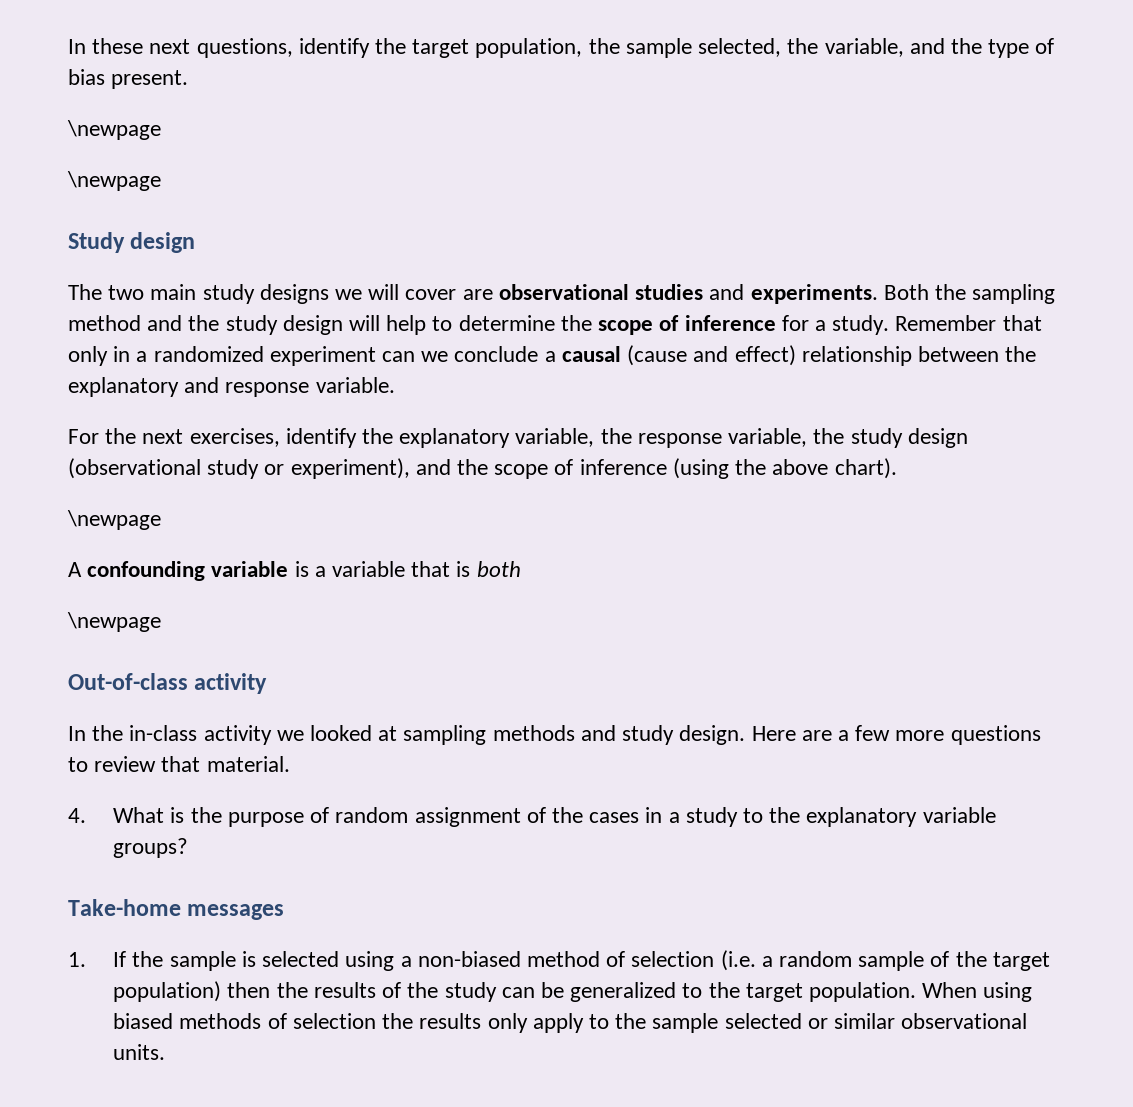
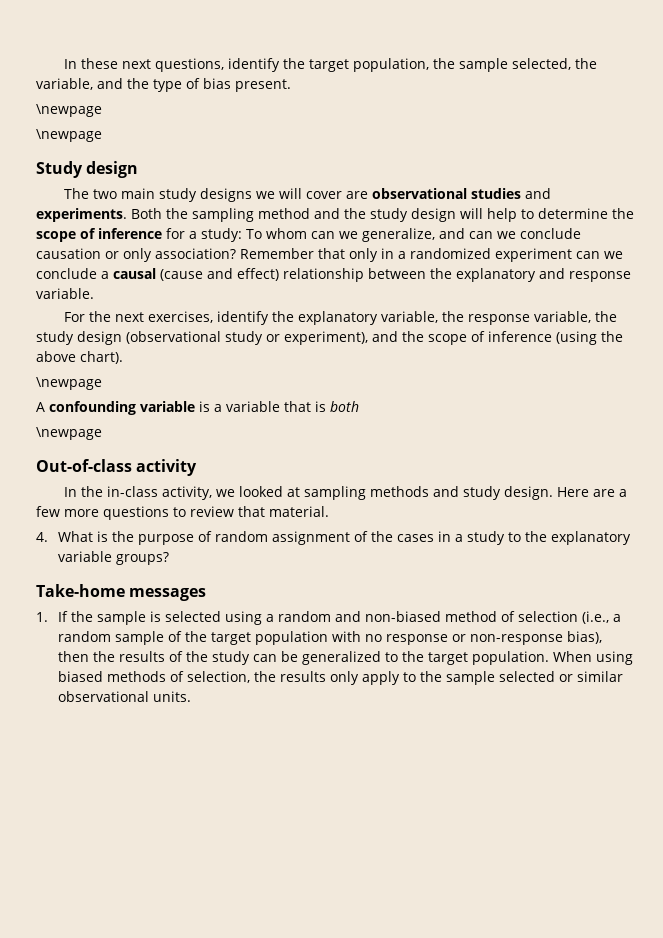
[832,315,890,335] study. -> [201,228,581,242] [36,248,236,262] study: To whom can we generalize, and can we conclude causation or only association?
[203,725,272,745] activity -> [162,486,213,500] activity,
(412, 961) none -> [278,611,362,622] random and
[720,950,756,971] (i.e. -> [582,611,610,624] (i.e.,
[113,981,222,1002] population) -> [255,631,603,645] population with no response or non-response bias),
[292,1013,376,1029] selection -> [187,671,251,683] selection,

